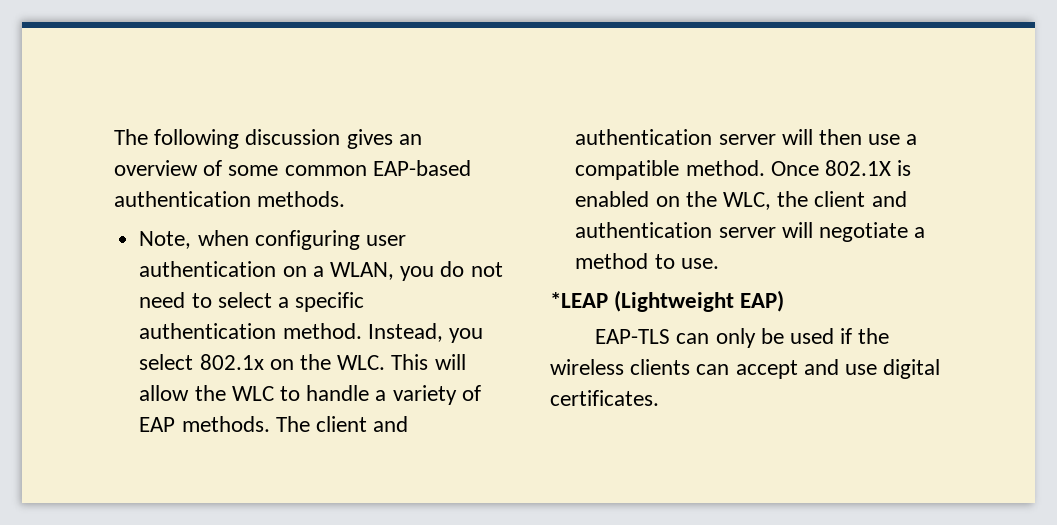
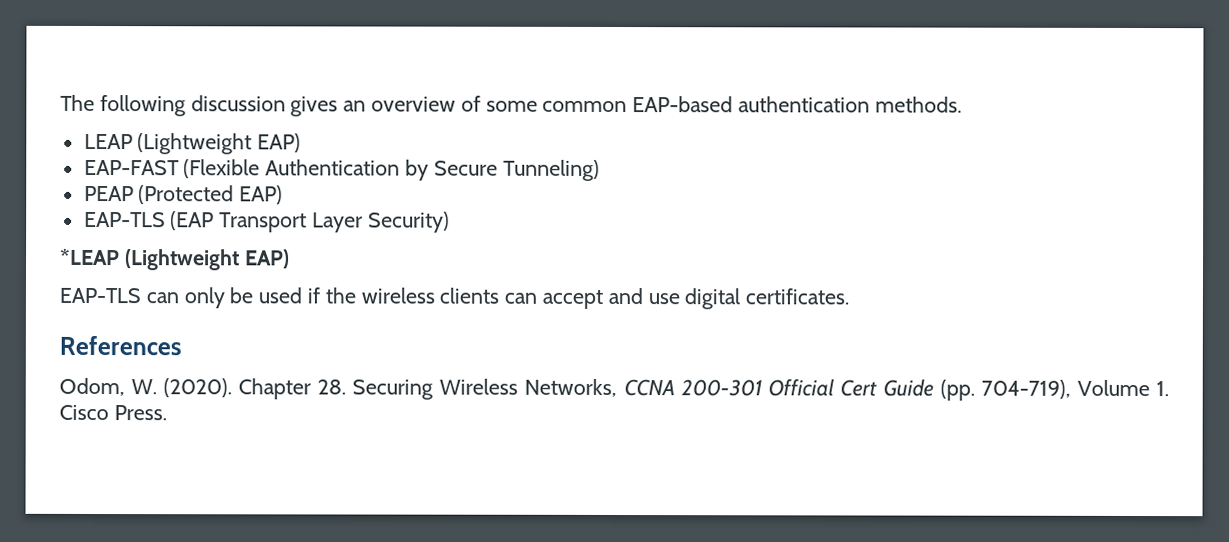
[139,230,406,250] [139,261,503,281] [139,292,365,312] [139,323,483,343] [139,354,466,370] [139,385,481,405] [139,416,409,432] [575,129,918,145] [575,160,912,180] [575,191,907,210] [575,222,926,242] [575,253,719,269] Note, when configuring user authentication on a WLAN, you do not need to select a specific authentication method. Instead, you select 802.1x on the WLC. This will allow the WLC to handle a variety of EAP methods. The client and authentication server will then use a compatible method. Once 802.1X is enabled on the WLC, the client and authentication server will negotiate a method to use. -> [83,133,302,155] [83,159,600,181] [83,185,284,205] [83,211,450,233] LEAP (Lightweight EAP) // EAP-FAST (Flexible Authentication by Secure Tunneling) // PEAP (Protected EAP) // EAP-TLS (EAP Transport Layer Security)
(659, 398) none -> [59,335,182,356] [59,377,1169,401] [59,404,167,421] // References // Odom, W. (2020). Chapter 28. Securing Wireless Networks, CCNA 200-301 Official Cert Guide (pp. 704-719), Volume 1. Cisco Press.

